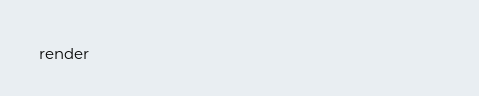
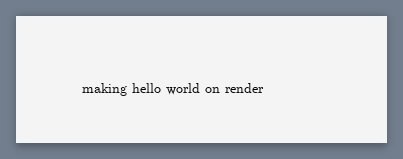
(39, 53) none -> [82,83,220,96] making hello world on

